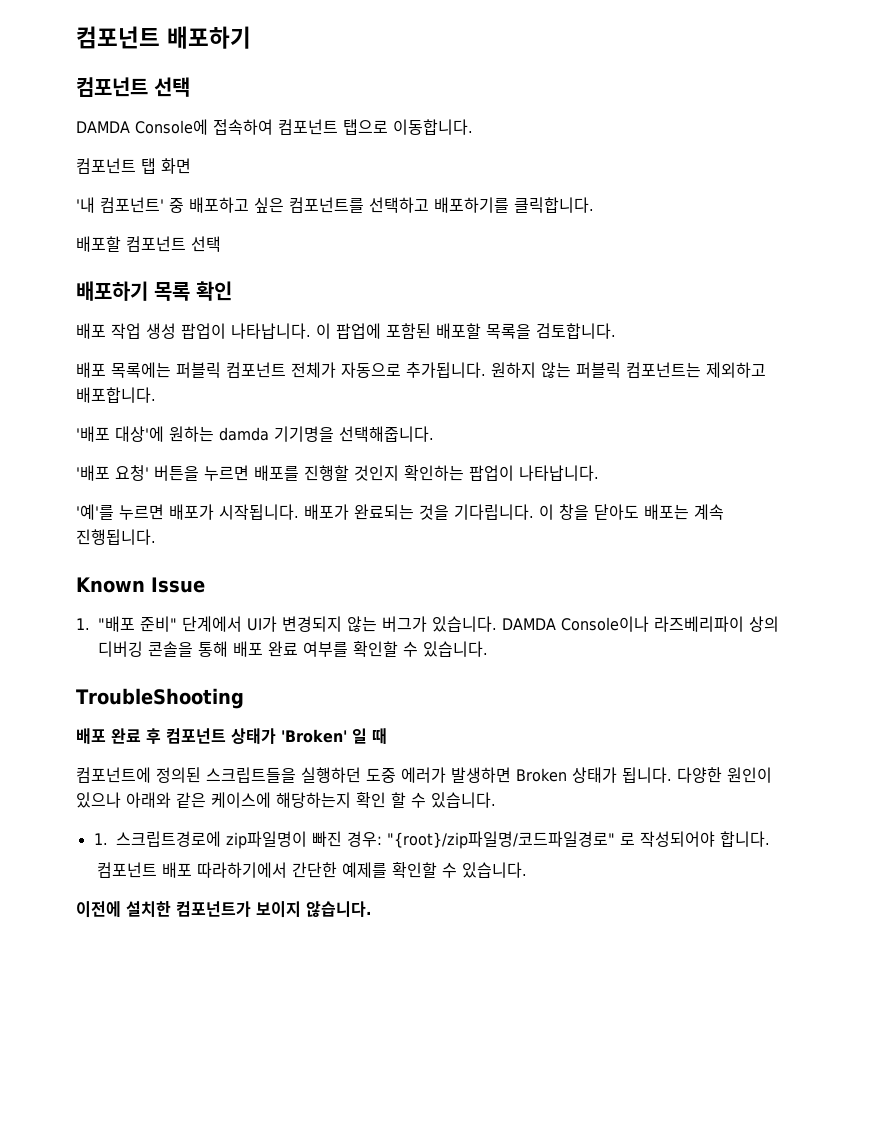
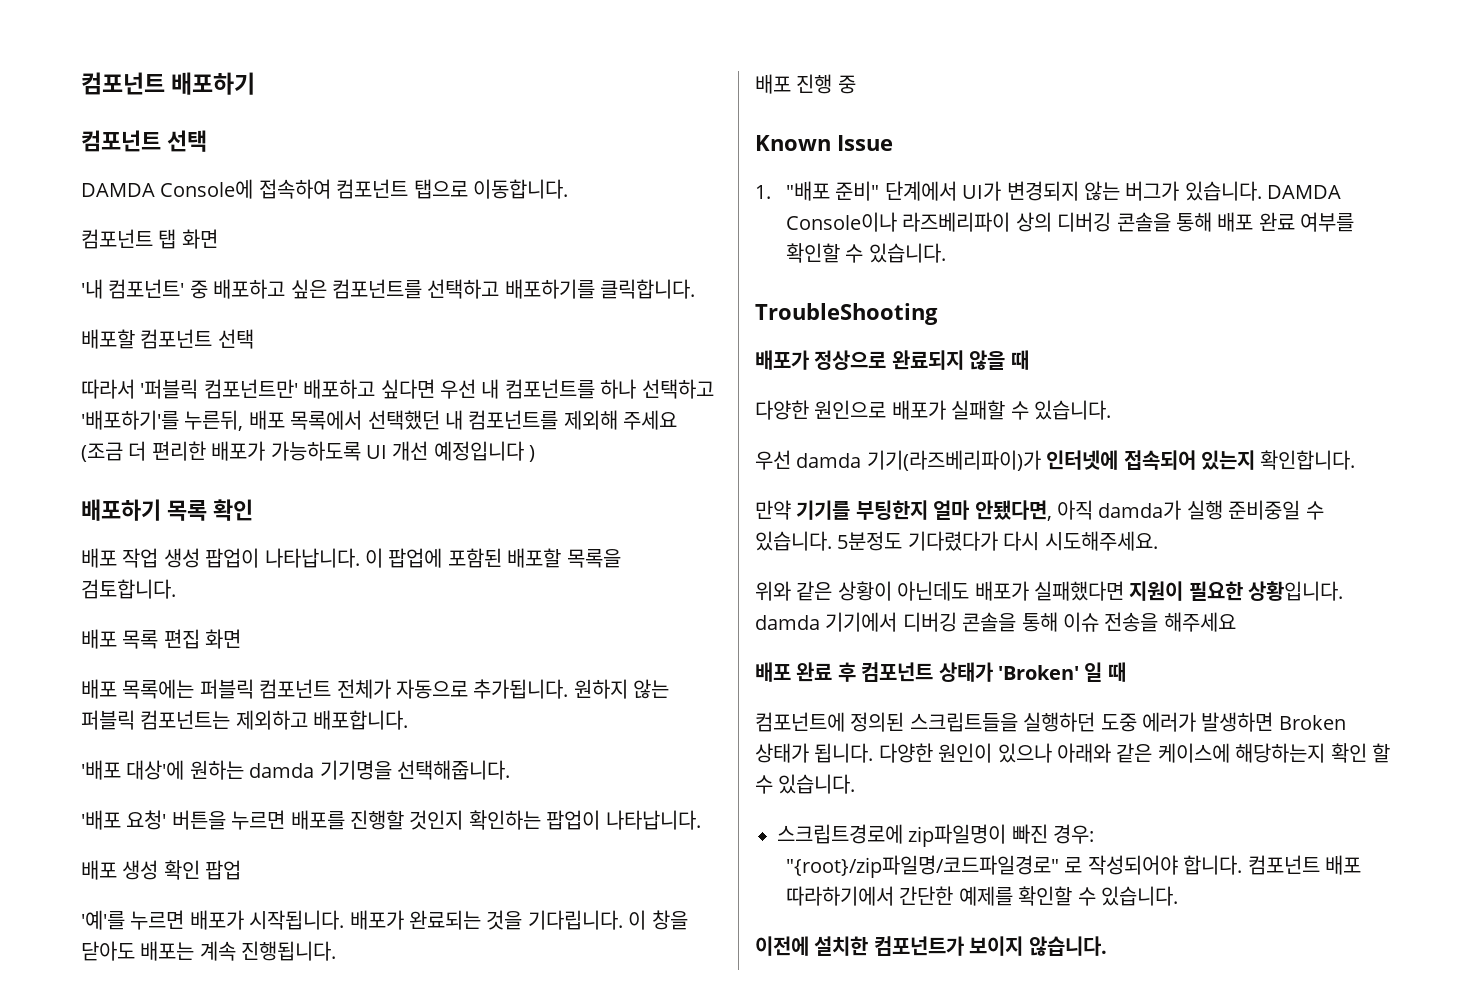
(221, 244) none -> [81,379,714,399] [81,410,678,431] [81,441,536,462] // 따라서 '퍼블릭 컴포넌트만' 배포하고 싶다면 우선 내 컴포넌트를 하나 선택하고 '배포하기'를 누른뒤, 배포 목록에서 선택했던 내 컴포넌트를 제외해 주세요 (조금 더 편리한 배포가 가능하도록 UI 개선 예정입니다 )
(616, 331) none -> [81,629,242,649] // 배포 목록 편집 화면
(599, 473) none -> [81,860,242,880] // 배포 생성 확인 팝업
(156, 537) none -> [755,74,856,94] // 배포 진행 중
(244, 698) none -> [755,350,1029,370] [755,400,1111,420] [755,450,1356,471] [755,500,1324,521] [755,531,1158,551] [755,581,1344,601] [755,612,1236,632] // 배포가 정상으로 완료되지 않을 때 // 다양한 원인으로 배포가 실패할 수 있습니다. // 우선 damda 기기(라즈베리파이)가 인터넷에 접속되어 있는지 확인합니다. // 만약 기기를 부팅한지 얼마 안됐다면, 아직 damda가 실행 준비중일 수 있습니다. 5분정도 기다렸다가 다시 시도해주세요. // 위와 같은 상황이 아닌데도 배포가 실패했다면 지원이 필요한 상황입니다. damda 기기에서 디버깅 콘솔을 통해 이슈 전송을 해주세요
[93,833,108,845] 1. -> (856, 784) none
(382, 839) none -> (1095, 834) //
(770, 839) // -> (1243, 865) none

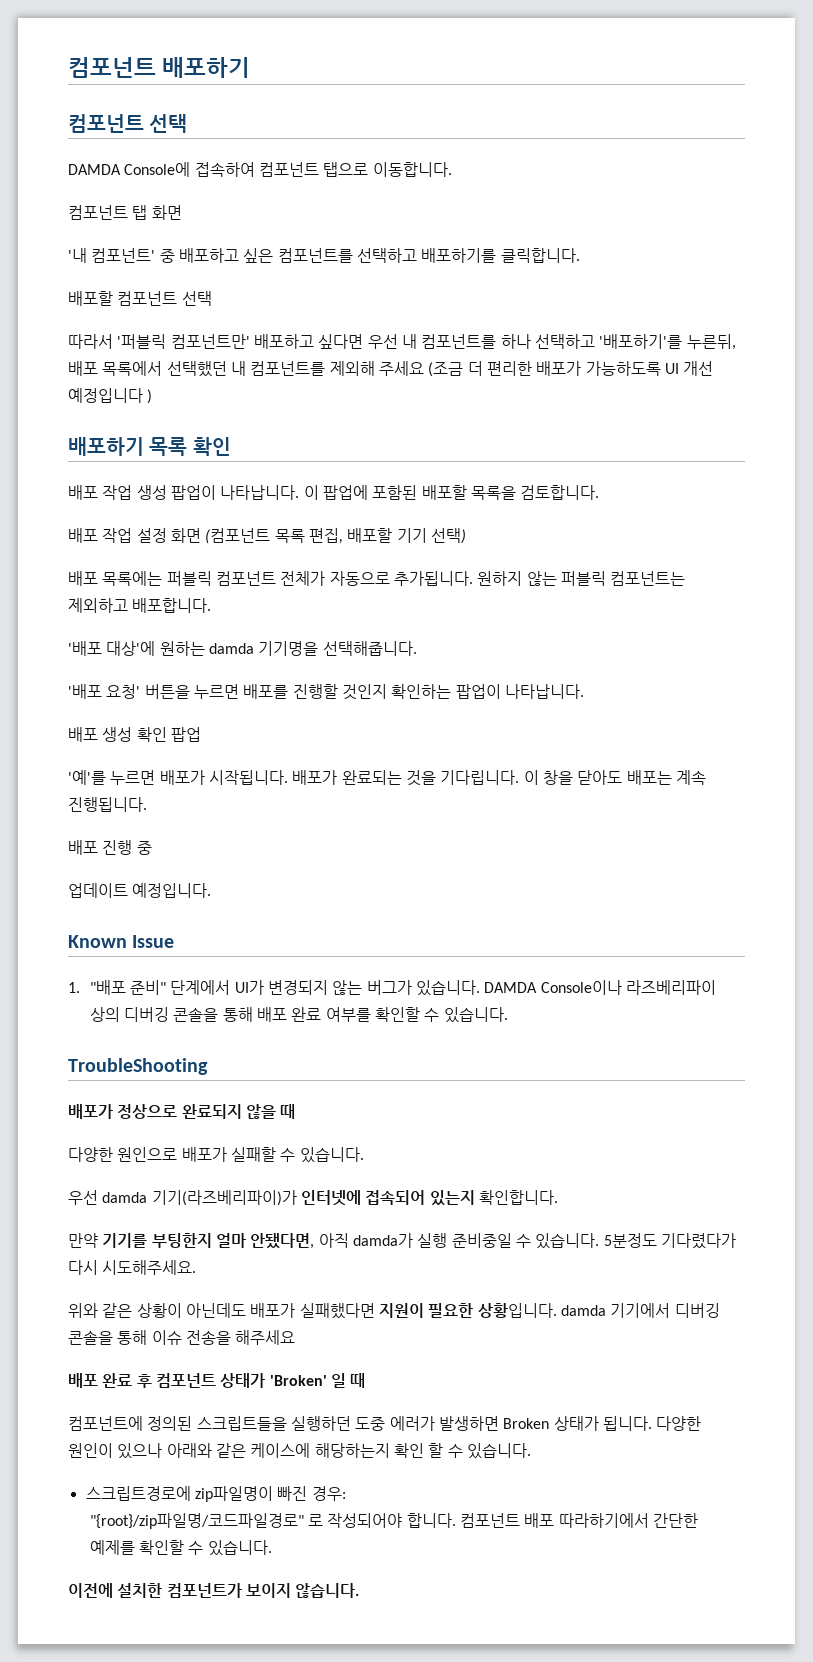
[122,629,242,649] 목록 편집 화면 -> [102,528,466,544] 작업 설정 화면 (컴포넌트 목록 편집, 배포할 기기 선택)
(856, 84) none -> [68,883,212,898] // 업데이트 예정입니다.

